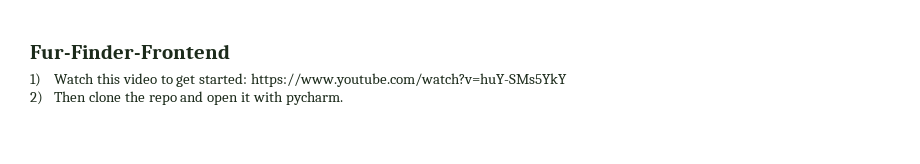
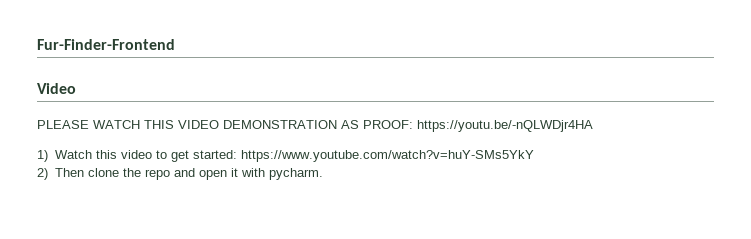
(230, 51) none -> [37,83,76,94] [37,120,593,132] // Video // PLEASE WATCH THIS VIDEO DEMONSTRATION AS PROOF: https://youtu.be/-nQLWDjr4HA

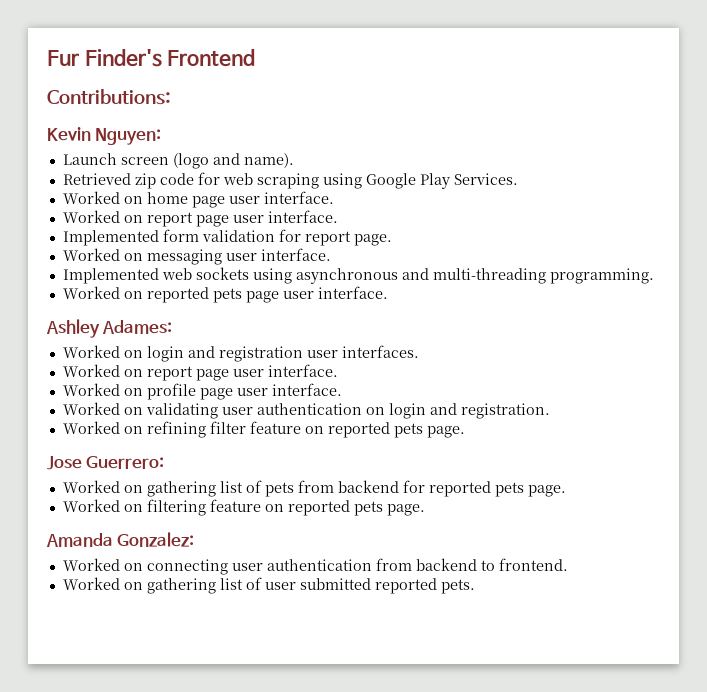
[37,39,175,50] [37,83,76,94] [37,120,593,132] [37,150,534,162] [37,168,323,180] Fur-Finder-Frontend // Video // PLEASE WATCH THIS VIDEO DEMONSTRATION AS PROOF: https://youtu.be/-nQLWDjr4HA // 1) Watch this video to get started: https://www.youtube.com/watch?v=huY-SMs5YkY // 2) Then clone the repo and open it with pycharm. -> [47,49,256,67] [47,89,171,105] [47,127,162,145] [62,153,294,169] [62,172,518,189] [62,191,334,208] [62,210,338,227] [62,229,392,246] [62,248,331,265] [62,267,654,284] [62,286,388,303] [46,319,173,338] [62,345,419,362] [62,364,338,381] [62,383,342,400] [62,402,550,419] [62,421,465,438] [47,456,165,470] [62,480,566,497] [62,499,425,516] [46,532,195,547] [62,558,568,575] [62,577,475,594] Fur Finder's Frontend // Contributions: // Kevin Nguyen: // Launch screen (logo and name). // Retrieved zip code for web scraping using Google Play Services. // Worked on home page user interface. // Worked on report page user interface. // Implemented form validation for report page. // Worked on messaging user interface. // Implemented web sockets using asynchronous and multi-threading programming. // Worked on reported pets page user interface. // Ashley Adames: // Worked on login and registration user interfaces. // Worked on report page user interface. // Worked on profile page user interface. // Worked on validating user authentication on login and registration. // Worked on refining filter feature on reported pets page. // Jose Guerrero: // Worked on gathering list of pets from backend for reported pets page. // Worked on filtering feature on reported pets page. // Amanda Gonzalez: // Worked on connecting user authentication from backend to frontend. // Worked on gathering list of user submitted reported pets.

